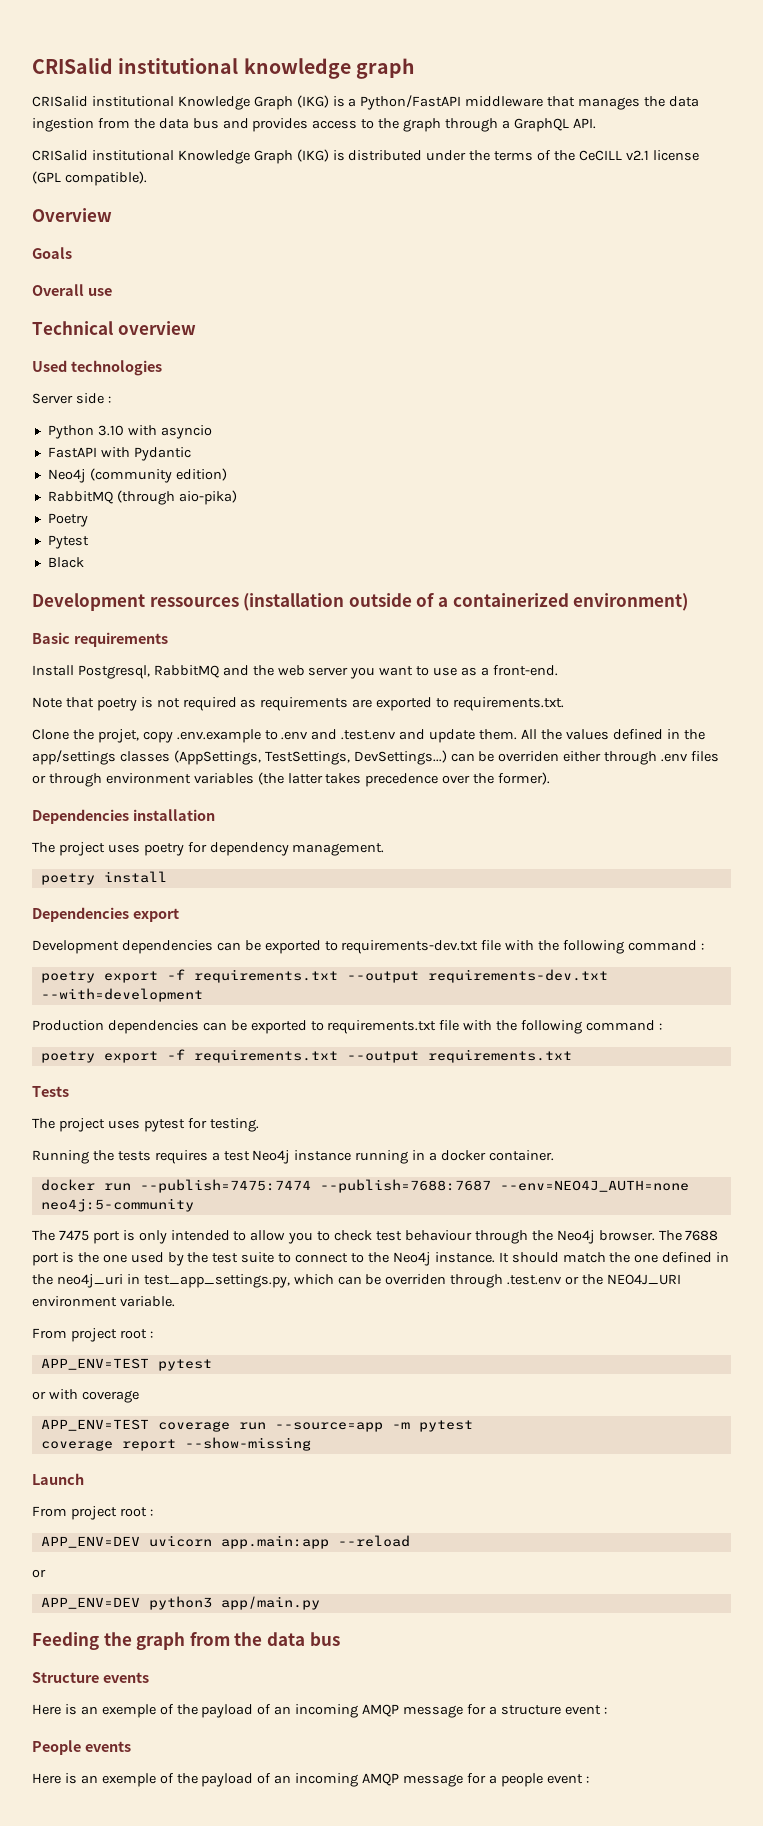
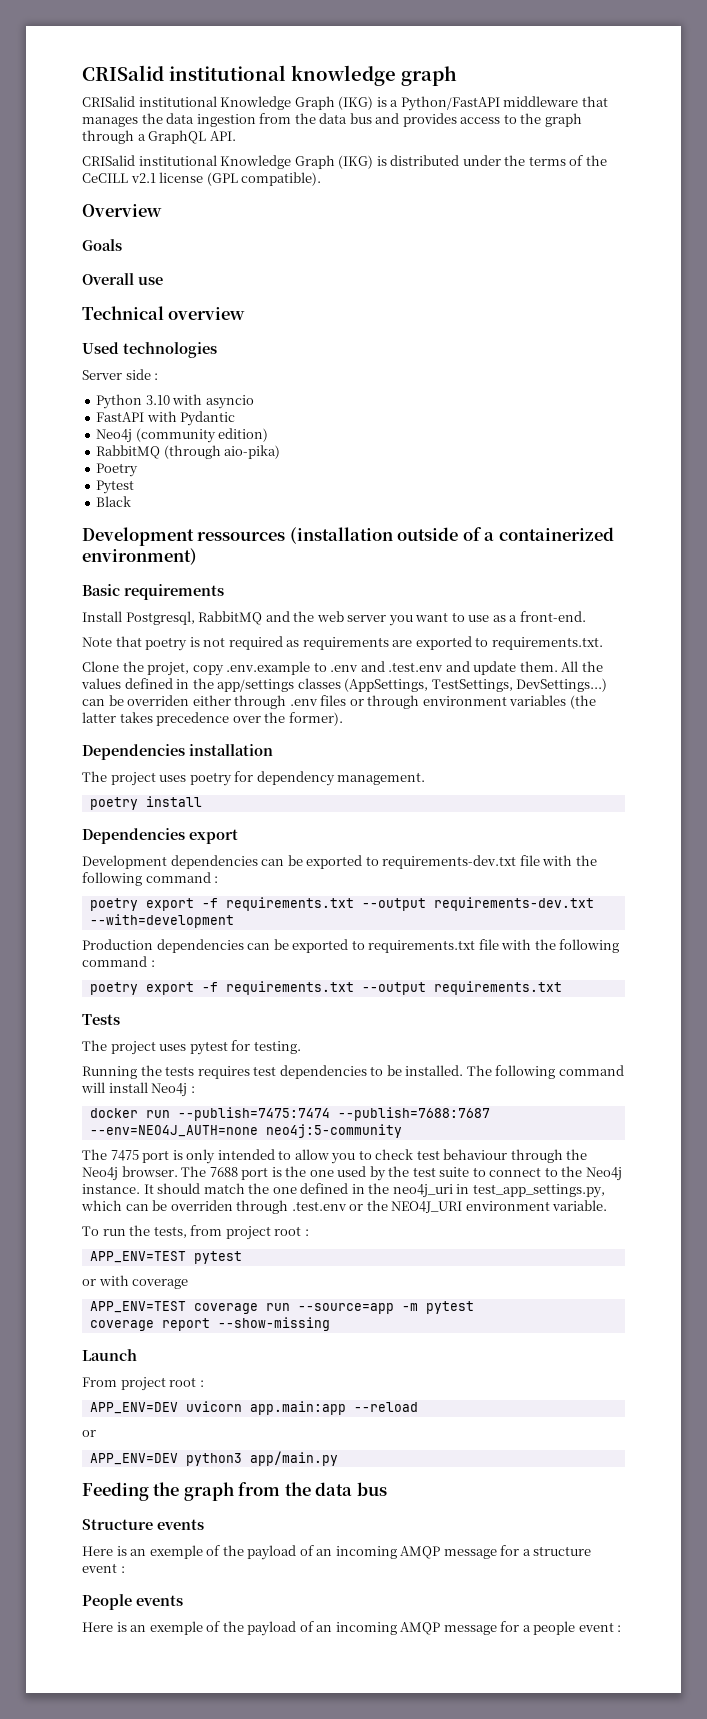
[211,1150,554,1164] a test Neo4j instance running in a docker container. -> [253,1065,624,1079] [81,1082,195,1097] test dependencies to be installed. The following command will install Neo4j :
[32,1328,67,1339] From -> [82,1225,223,1238] To run the tests, from

